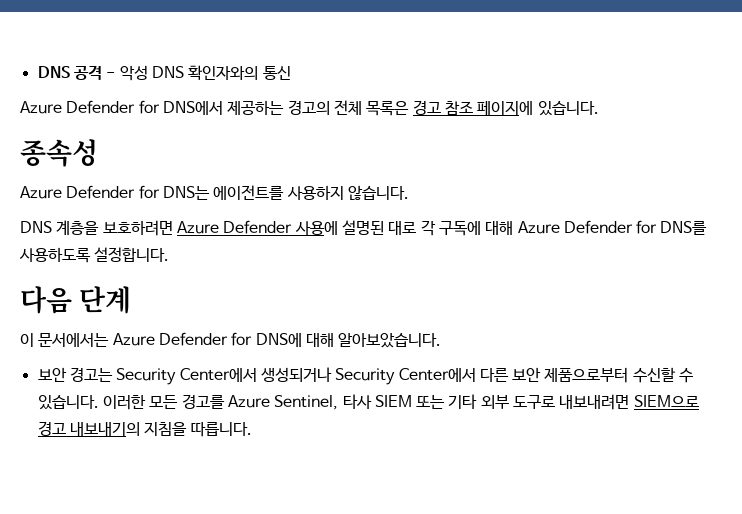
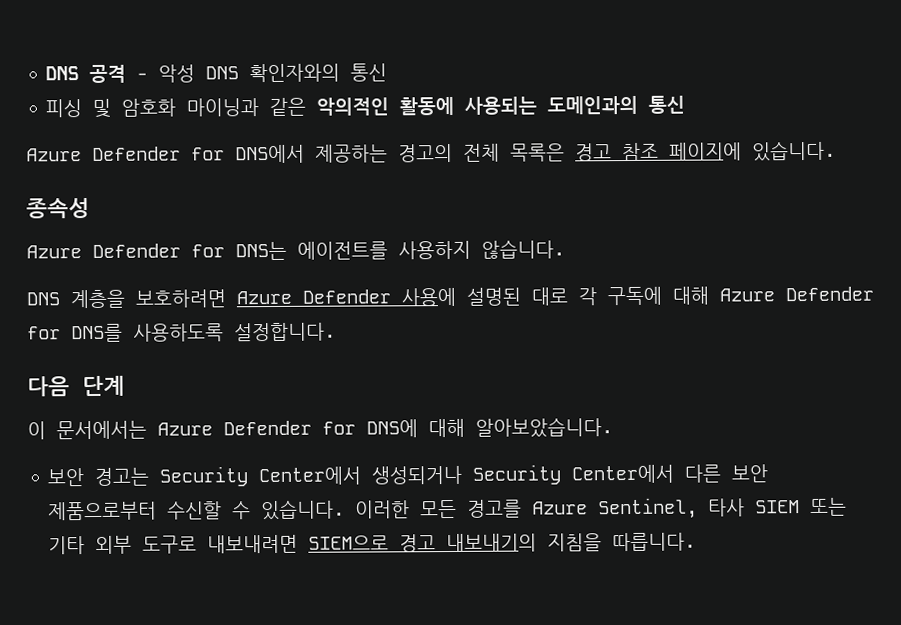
(291, 73) none -> [45,95,686,118] // 피싱 및 암호화 마이닝과 같은 악의적인 활동에 사용되는 도메인과의 통신

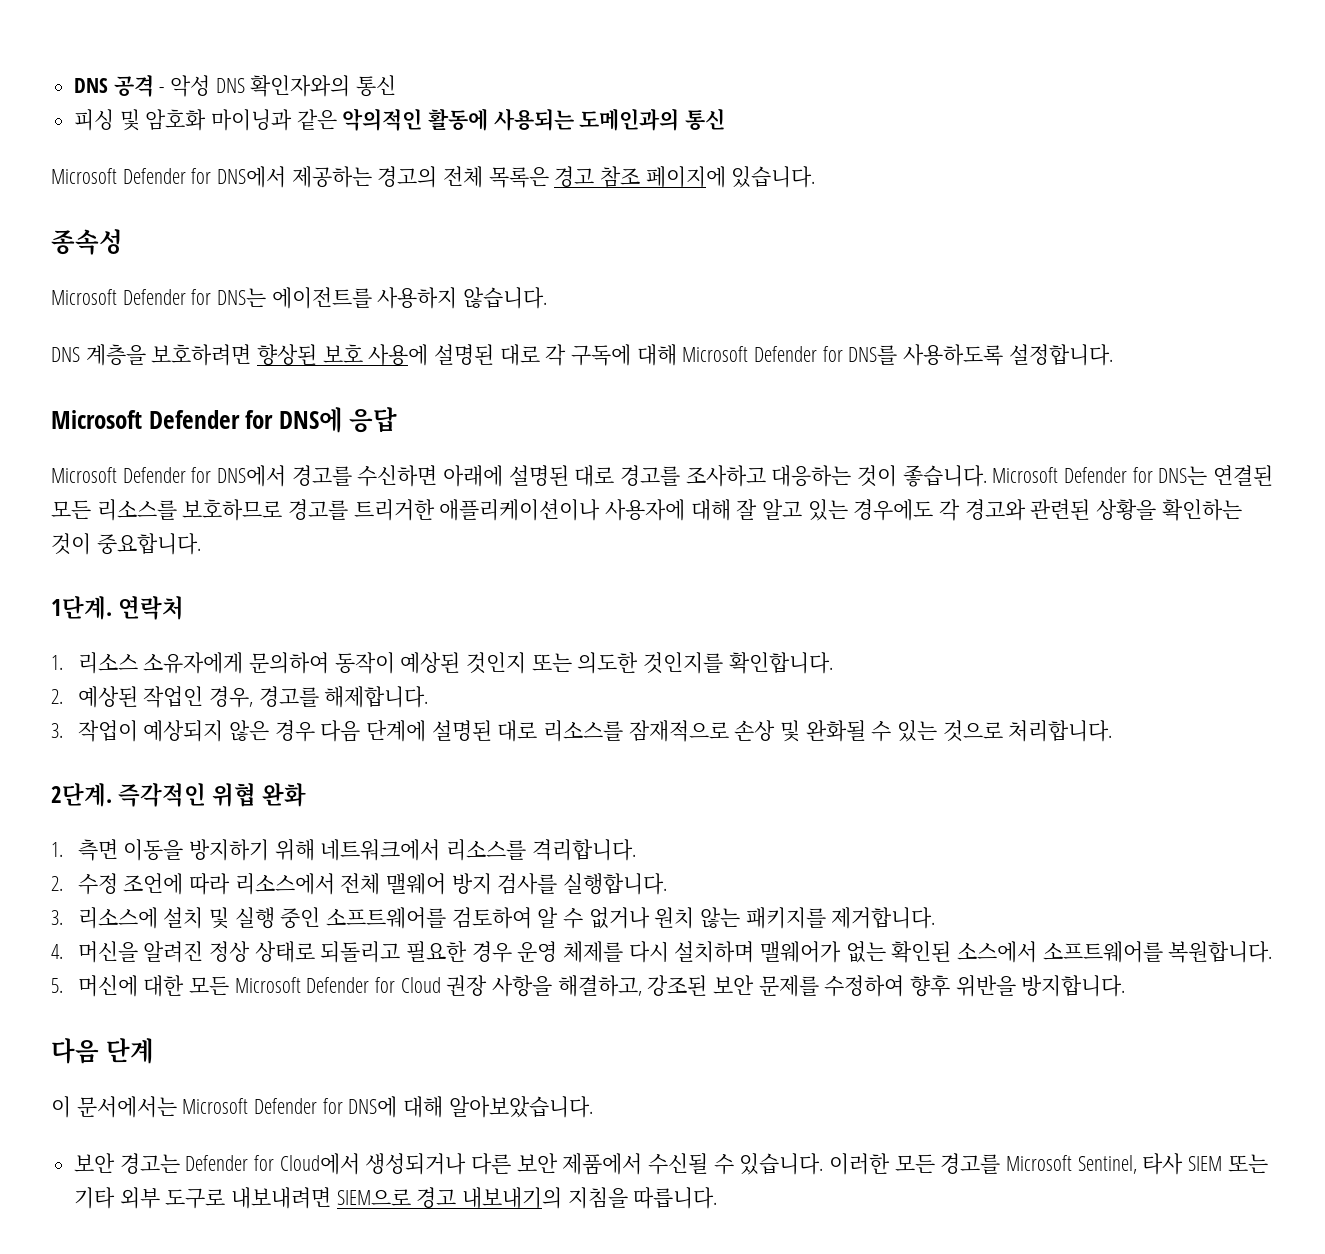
[26,148,82,162] Azure -> [51,168,117,184] Microsoft
[26,245,82,259] Azure -> [51,289,117,305] Microsoft
[236,289,391,305] Azure Defender -> [257,344,363,366] 향상된 보호
[719,288,775,302] Azure -> [682,346,749,362] Microsoft
(336, 332) none -> [51,407,398,433] [51,465,1274,487] [51,499,1242,521] [51,533,201,555] [51,596,185,620] [51,652,833,674] [51,686,429,708] [51,720,1113,742] [51,783,307,807] [51,839,636,861] [51,873,668,895] [51,907,936,929] [51,941,1273,963] [51,975,1126,997] // Microsoft Defender for DNS에 응답 // Microsoft Defender for DNS에서 경고를 수신하면 아래에 설명된 대로 경고를 조사하고 대응하는 것이 좋습니다. Microsoft Defender for DNS는 연결된 모든 리소스를 보호하므로 경고를 트리거한 애플리케이션이나 사용자에 대해 잘 알고 있는 경우에도 각 경고와 관련된 상황을 확인하는 것이 중요합니다. // 1단계. 연락처 // 1. 리소스 소유자에게 문의하여 동작이 예상된 것인지 또는 의도한 것인지를 확인합니다. // 2. 예상된 작업인 경우, 경고를 해제합니다. // 3. 작업이 예상되지 않은 경우 다음 단계에 설명된 대로 리소스를 잠재적으로 손상 및 완화될 수 있는 것으로 처리합니다. // 2단계. 즉각적인 위협 완화 // 1. 측면 이동을 방지하기 위해 네트워크에서 리소스를 격리합니다. // 2. 수정 조언에 따라 리소스에서 전체 맬웨어 방지 검사를 실행합니다. // 3. 리소스에 설치 및 실행 중인 소프트웨어를 검토하여 알 수 없거나 원치 않는 패키지를 제거합니다. // 4. 머신을 알려진 정상 상태로 되돌리고 필요한 경우 운영 체제를 다시 설치하며 맬웨어가 없는 확인된 소스에서 소프트웨어를 복원합니다. // 5. 머신에 대한 모든 Microsoft Defender for Cloud 권장 사항을 해결하고, 강조된 보안 문제를 수정하여 향후 위반을 방지합니다.
[157,422,213,436] Azure -> [182,1098,249,1114] Microsoft
[159,464,769,487] [48,501,223,521] Security Center에서 생성되거나 Security Center에서 다른 보안 제품으로부터 수신할 -> [185,1153,709,1175] Defender for Cloud에서 생성되거나 다른 보안 제품에서 수신될
[532,501,589,515] Azure -> [1006,1155,1073,1171] Microsoft

